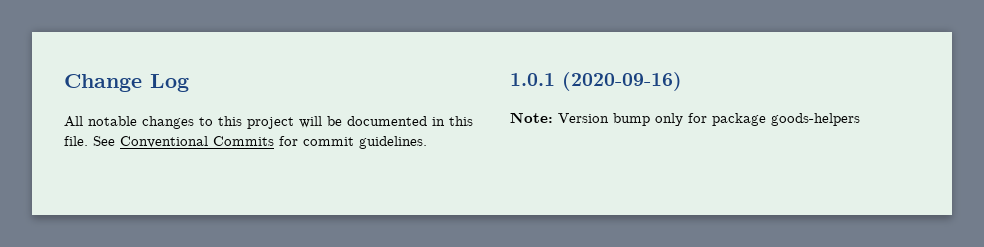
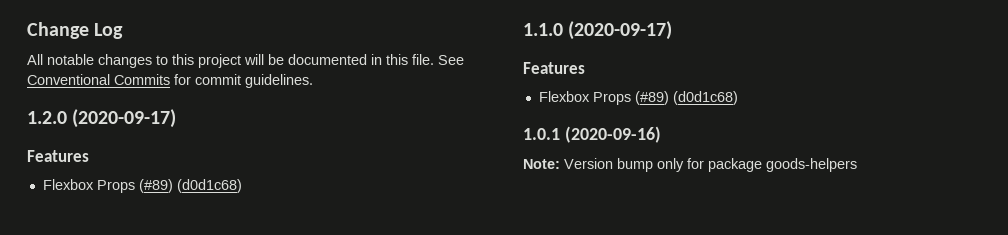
(427, 142) none -> [27,109,177,128] [27,150,89,162] [42,179,242,193] [523,21,673,40] [523,62,585,74] [538,91,738,105] // 1.2.0 (2020-09-17) // Features // Flexbox Props (#89) (d0d1c68) // 1.1.0 (2020-09-17) // Features // Flexbox Props (#89) (d0d1c68)

